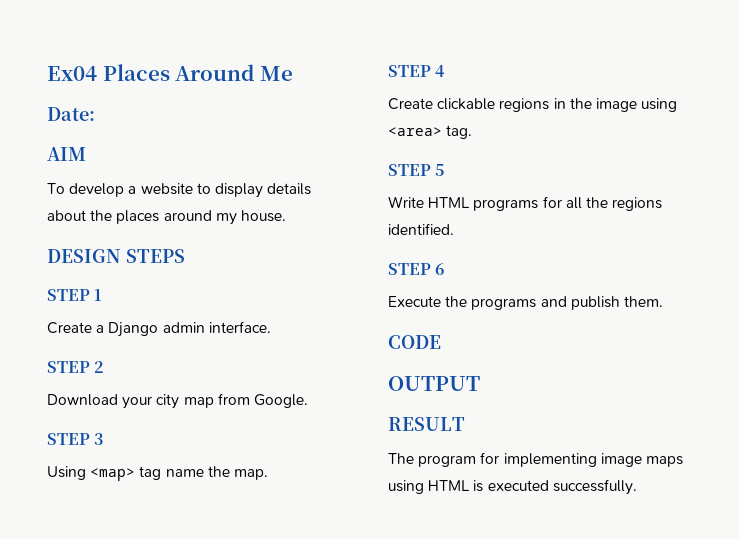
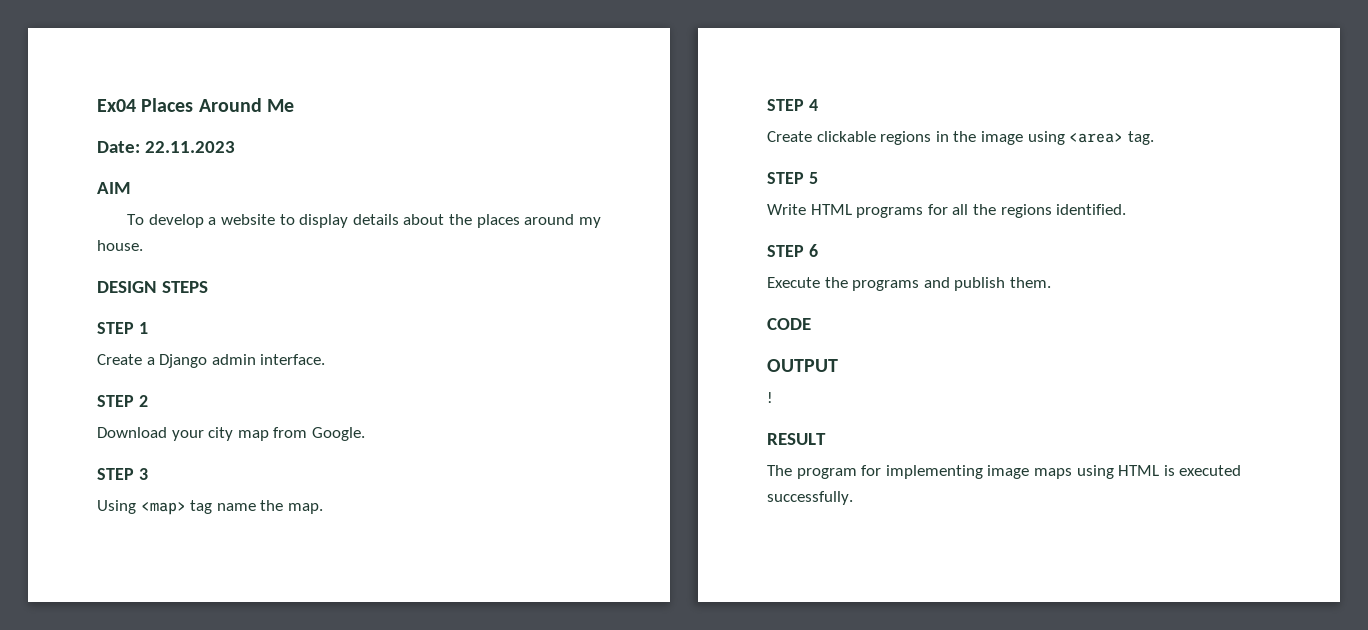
(95, 114) none -> [144,141,235,153] 22.11.2023
(480, 383) none -> [767,392,773,403] // !

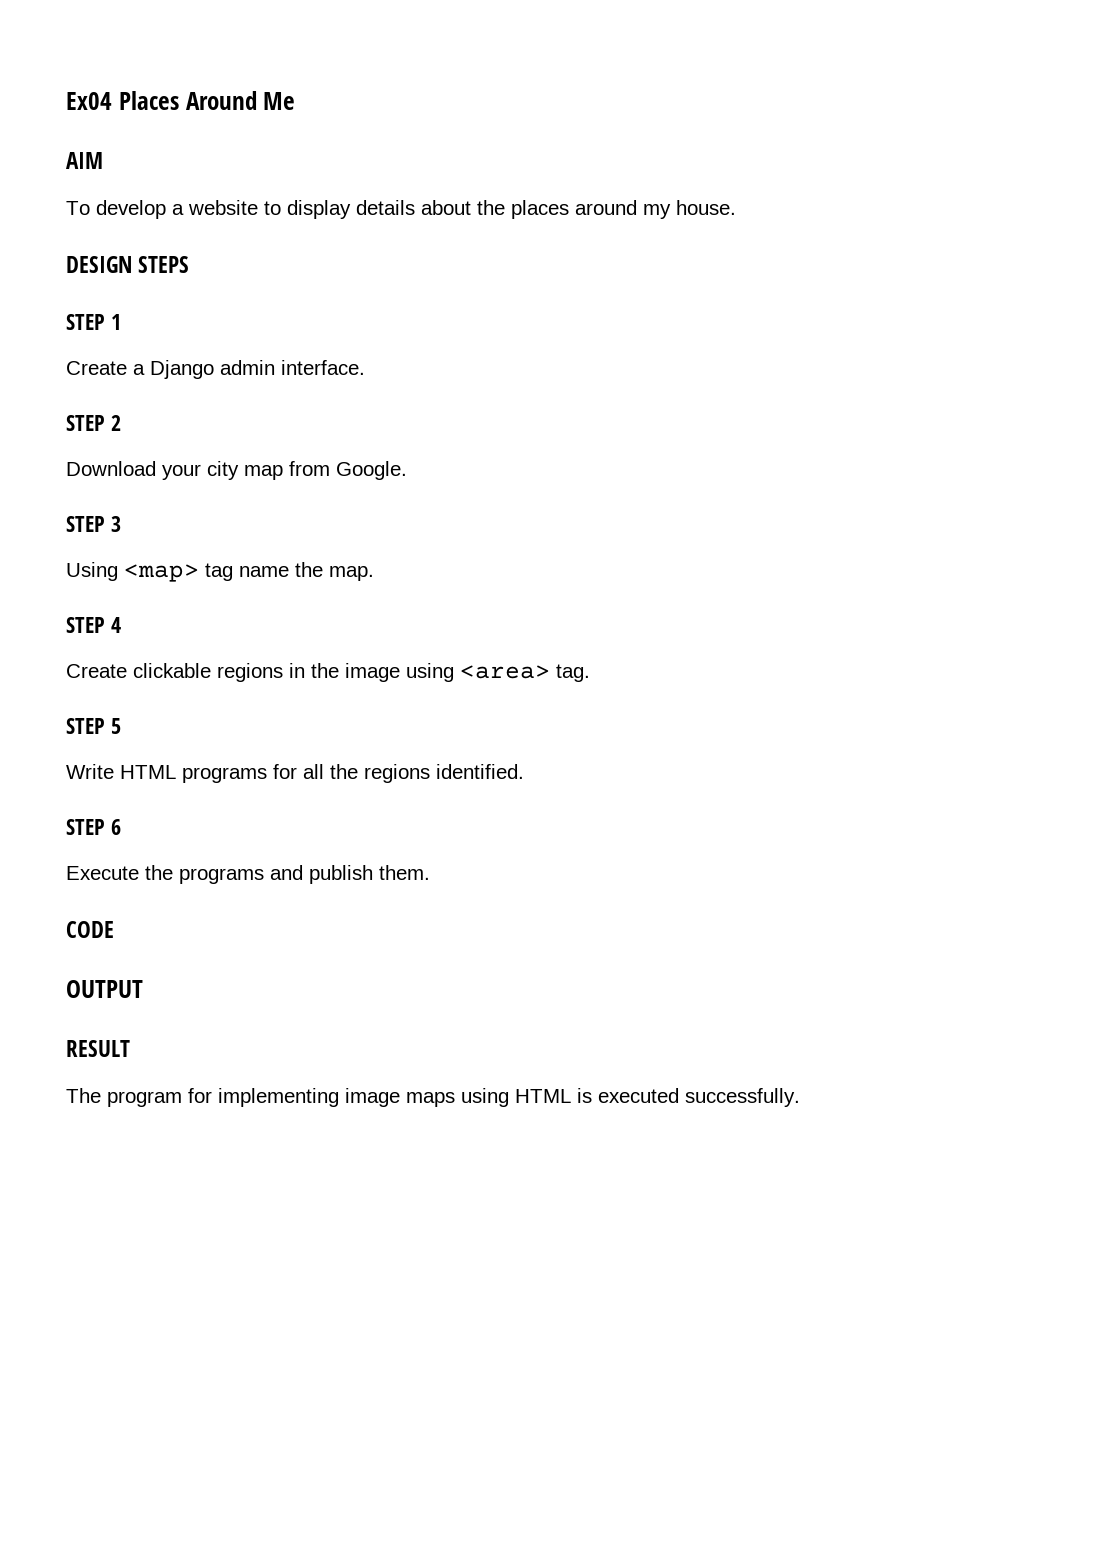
[97,141,235,153] // Date: 22.11.2023 -> (296, 101) none
[767,392,773,403] // ! -> (143, 989) none

